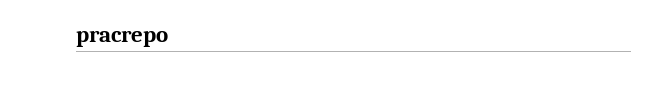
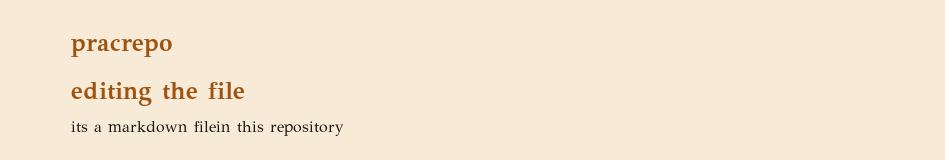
(168, 38) none -> [71,82,245,106] [71,121,344,136] // editing the file // its a markdown filein this repository

